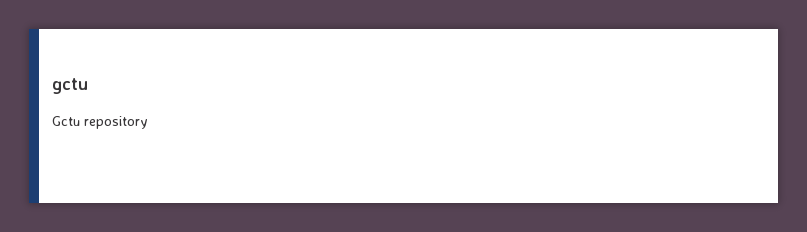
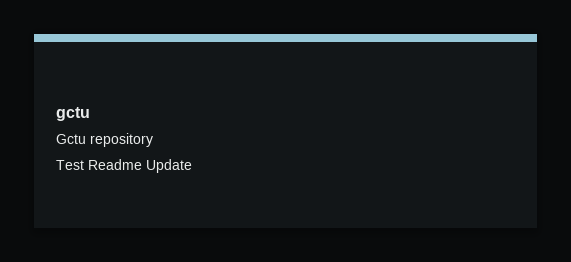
(148, 122) none -> [56,159,192,173] // Test Readme Update

